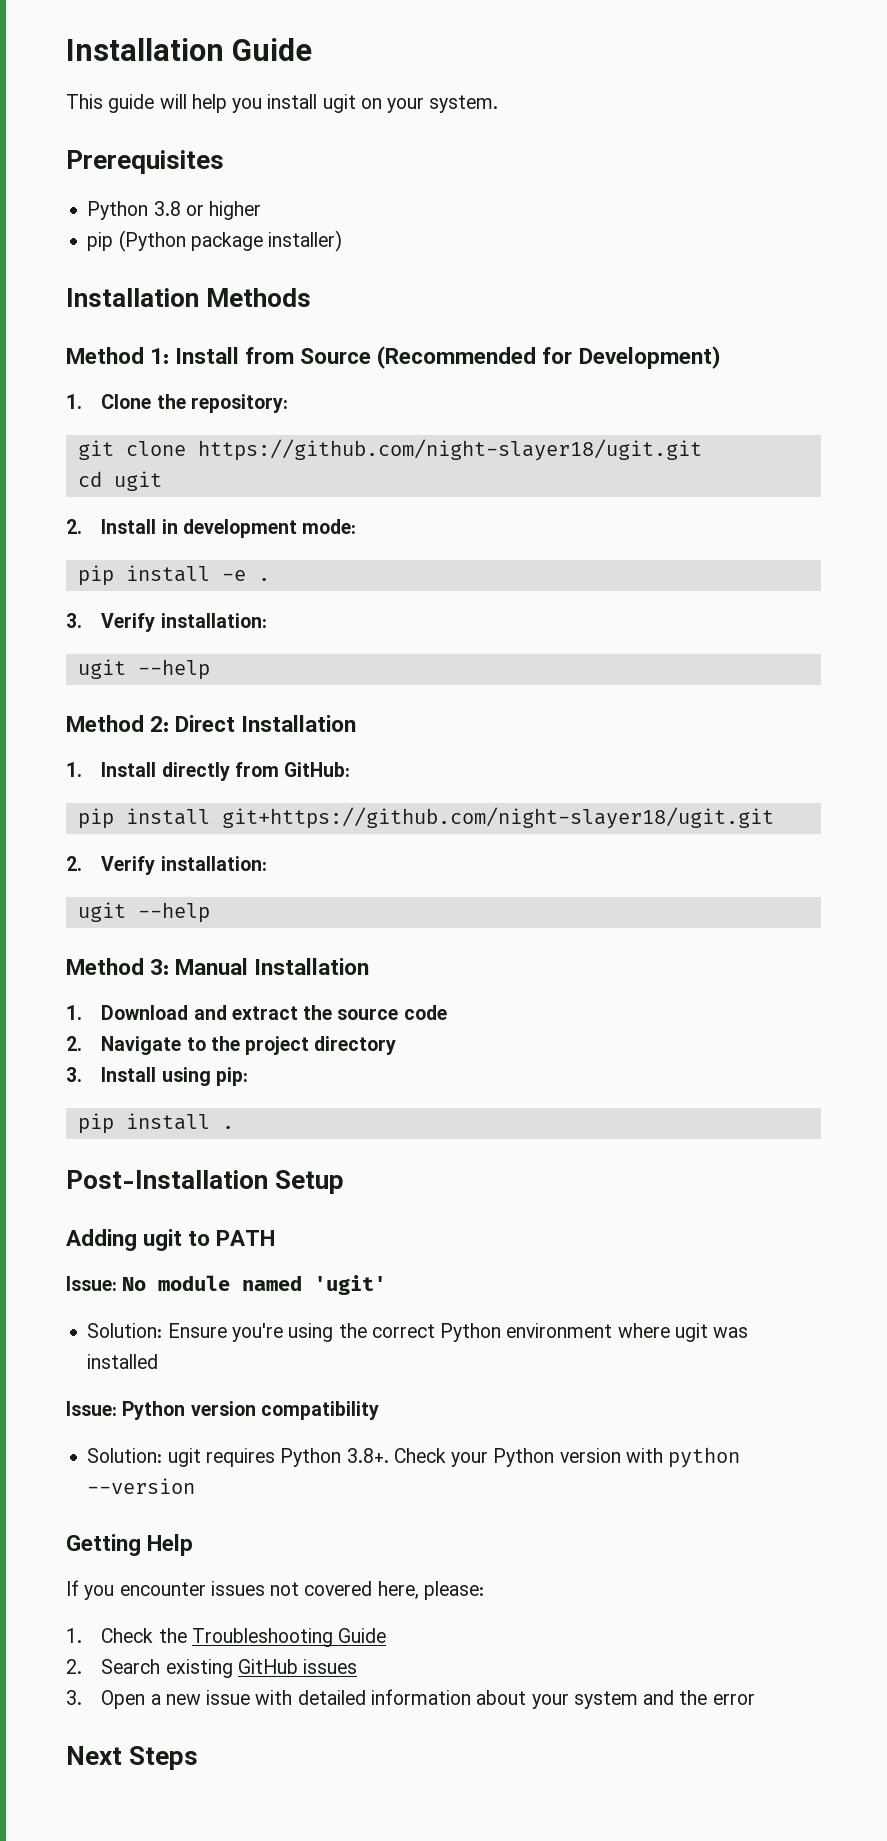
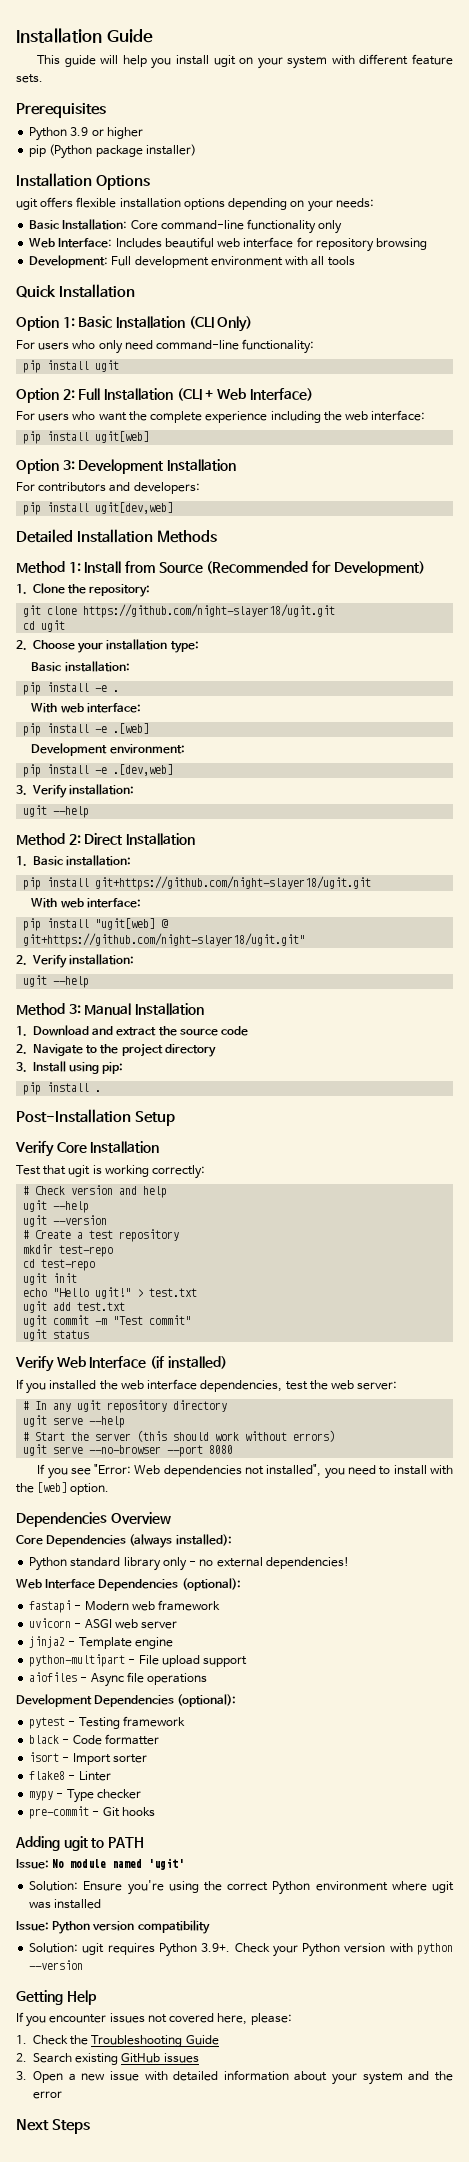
[429,95,499,113] system. -> [287,54,453,69] [16,74,43,83] system with different feature sets.
[153,201,181,216] 3.8 -> [70,127,89,136] 3.9
(199, 297) none -> [96,175,151,190] [16,197,374,212] [29,219,343,234] [29,237,428,252] [29,255,355,268] [16,284,136,298] [16,316,253,332] [16,339,315,354] [23,360,120,373] [16,388,313,403] [16,410,426,423] [23,431,150,444] [16,459,236,474] [16,482,200,494] [23,502,174,515] [16,529,154,543] Options // ugit offers flexible installation options depending on your needs: // Basic Installation: Core command-line functionality only // Web Interface: Includes beautiful web interface for repository browsing // Development: Full development environment with all tools // Quick Installation // Option 1: Basic Installation (CLI Only) // For users who only need command-line functionality: // pip install ugit // Option 2: Full Installation (CLI + Web Interface) // For users who want the complete experience including the web interface: // pip install ugit[web] // Option 3: Development Installation // For contributors and developers: // pip install ugit[dev,web] // Detailed Installation
[101,519,357,538] [77,565,270,586] Install in development mode: // pip install -e . -> [33,639,199,653] [31,661,130,672] [23,682,120,695] [31,703,141,713] [23,723,150,736] [31,743,185,756] [23,764,174,777] Choose your installation type: // Basic installation: // pip install -e . // With web interface: // pip install -e .[web] // Development environment: // pip install -e .[dev,web]
[101,762,351,781] Install directly from GitHub: -> [33,855,132,866] Basic installation:
(774, 818) none -> [31,898,141,908] [23,918,169,931] [23,933,306,947] // With web interface: // pip install "ugit[web] @ git+https://github.com/night-slayer18/ugit.git"
(345, 1182) none -> [15,1141,160,1157] [16,1165,206,1179] [23,1185,168,1198] [23,1200,90,1213] [23,1215,108,1227] [23,1229,180,1242] [23,1244,114,1257] [23,1259,96,1271] [23,1273,78,1285] [23,1287,198,1299] [23,1301,126,1313] [23,1315,192,1327] [23,1329,90,1341] [15,1356,227,1372] [16,1379,398,1394] [23,1400,228,1413] [23,1415,126,1428] [23,1430,336,1442] [23,1444,234,1457] [37,1464,454,1479] [16,1482,110,1495] [16,1512,171,1527] [16,1534,232,1548] [29,1557,349,1571] [16,1578,241,1591] [29,1600,221,1613] [29,1618,178,1629] [29,1636,173,1649] [29,1654,248,1667] [29,1672,208,1687] [16,1694,237,1707] [29,1716,185,1729] [29,1734,159,1745] [29,1752,147,1765] [29,1771,111,1781] [29,1789,141,1803] [29,1806,155,1819] // Verify Core Installation // Test that ugit is working correctly: // # Check version and help // ugit --help // ugit --version // # Create a test repository // mkdir test-repo // cd test-repo // ugit init // echo "Hello ugit!" > test.txt // ugit add test.txt // ugit commit -m "Test commit" // ugit status // Verify Web Interface (if installed) // If you installed the web interface dependencies, test the web server: // # In any ugit repository directory // ugit serve --help // # Start the server (this should work without errors) // ugit serve --no-browser --port 8080 // If you see "Error: Web dependencies not installed", you need to install with the [web] option. // Dependencies Overview // Core Dependencies (always installed): // Python standard library only - no external dependencies! // Web Interface Dependencies (optional): // fastapi - Modern web framework // uvicorn - ASGI web server // jinja2 - Template engine // python-multipart - File upload support // aiofiles - Async file operations // Development Dependencies (optional): // pytest - Testing framework // black - Code formatter // isort - Import sorter // flake8 - Linter // mypy - Type checker // pre-commit - Git hooks
[346,1448,389,1463] 3.8+. -> [201,1943,231,1952] 3.9+.

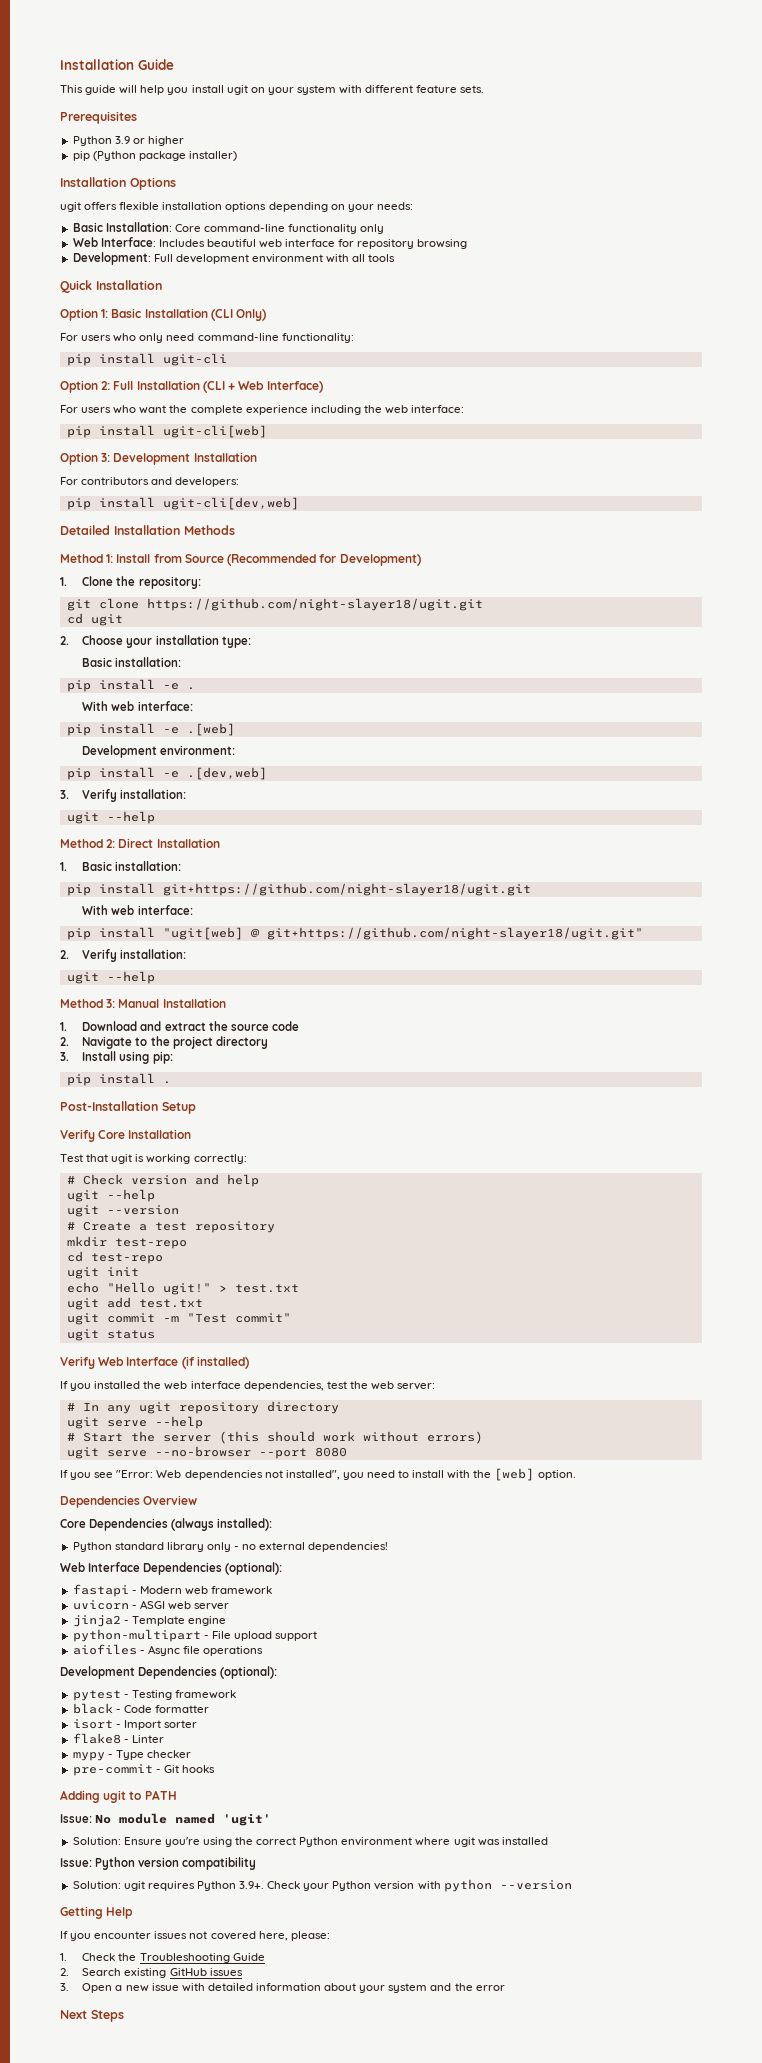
[95,360,120,372] ugit -> [162,353,227,366] ugit-cli
[95,431,150,443] ugit[web] -> [162,425,267,438] ugit-cli[web]
[95,502,174,514] ugit[dev,web] -> [162,497,299,510] ugit-cli[dev,web]

